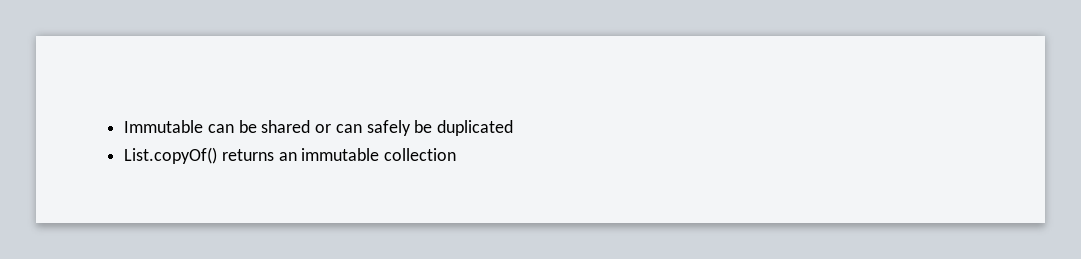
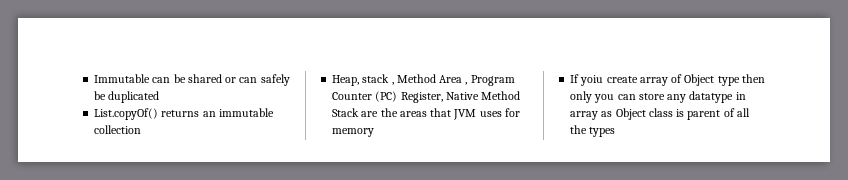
(457, 154) none -> [332,74,515,86] [332,91,521,103] [332,108,520,120] [332,128,375,137] [570,74,765,86] [570,91,746,103] [570,108,750,120] [570,125,616,137] // Heap, stack , Method Area , Program Counter (PC) Register, Native Method Stack are the areas that JVM uses for memory // If yoiu create array of Object type then only you can store any datatype in array as Object class is parent of all the types

